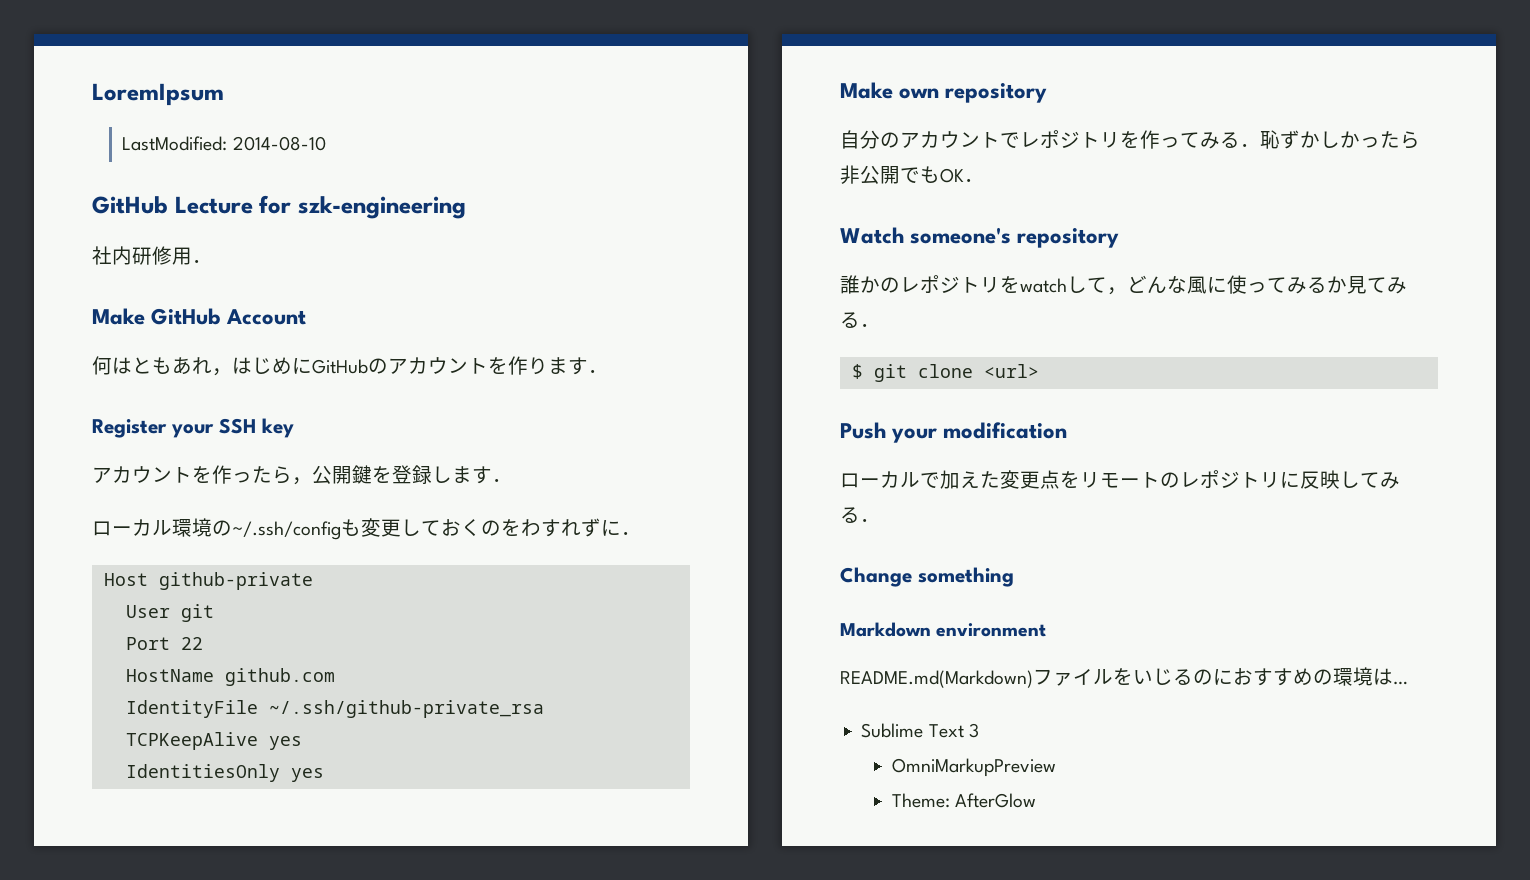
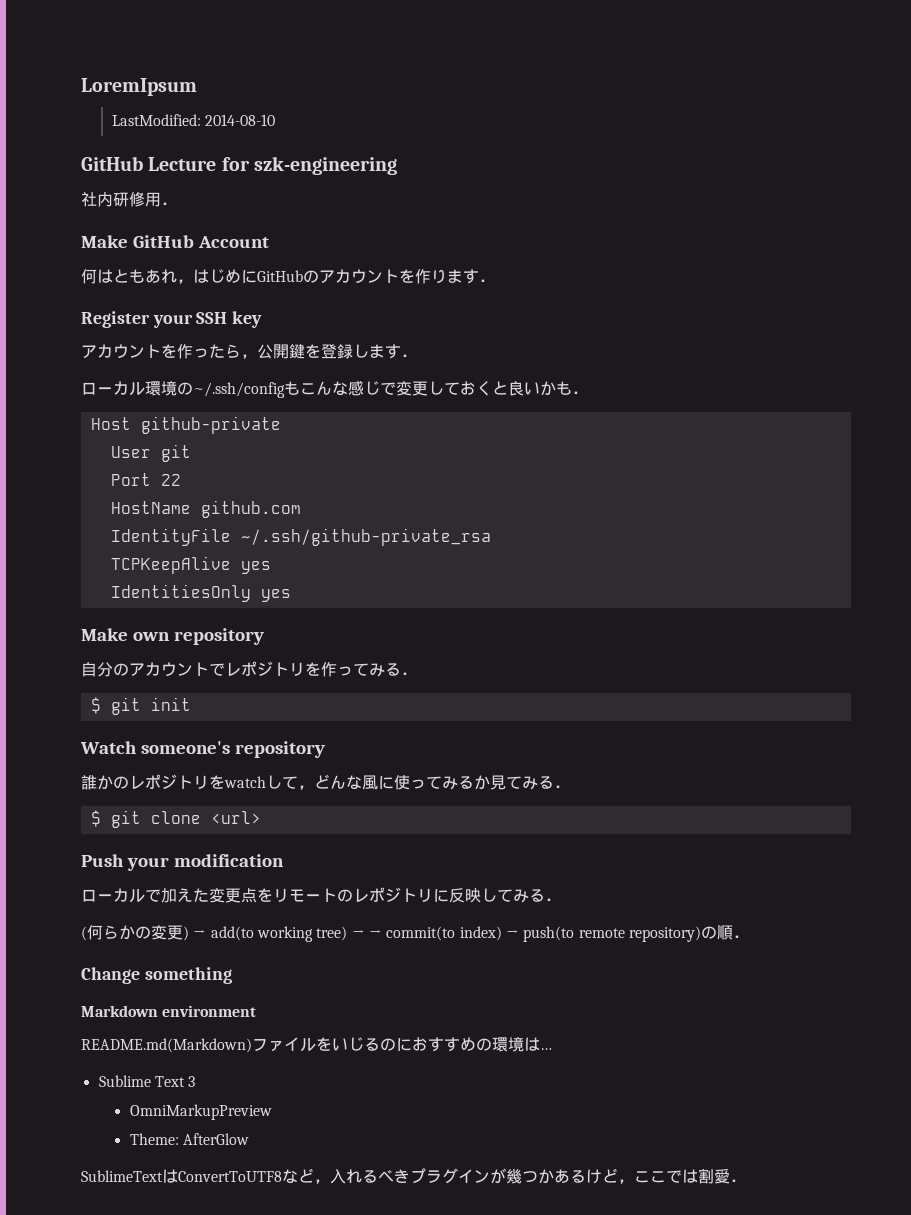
[361,518,621,537] 変更しておくのをわすれずに -> [300,380,572,396] こんな感じで変更しておくと良いかも
[1260,130,1420,149] [840,165,984,184] 恥ずかしかったら非公開でもOK． -> [90,697,191,715] // $ git init
(880, 520) none -> [81,925,749,942] // (何らかの変更) → add(to working tree) → → commit(to index) → push(to remote repository)の順．
(1036, 800) none -> [81,1168,746,1184] // SublimeTextはConvertToUTF8など，入れるべきプラグインが幾つかあるけど，ここでは割愛．

